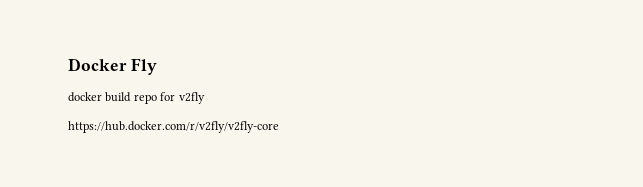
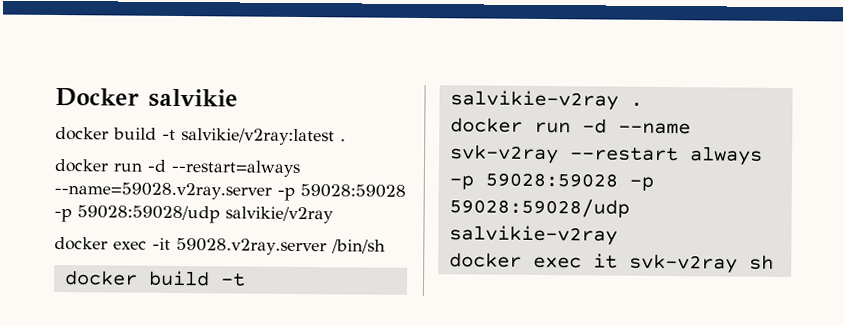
[130,58,157,75] [68,92,205,104] [68,121,279,133] Fly // docker build repo for v2fly // https://hub.docker.com/r/v2fly/v2fly-core -> [148,88,238,108] [55,126,346,146] [54,158,301,177] [54,181,406,201] [54,205,334,224] [54,236,386,256] [63,270,246,287] [449,90,643,111] [449,117,691,135] [448,144,763,166] [448,172,654,191] [448,198,630,218] [448,225,618,246] [448,252,774,274] salvikie // docker build -t salvikie/v2ray:latest . // docker run -d --restart=always --name=59028.v2ray.server -p 59028:59028 -p 59028:59028/udp salvikie/v2ray // docker exec -it 59028.v2ray.server /bin/sh // docker build -t salvikie-v2ray . // docker run -d --name svk-v2ray --restart always -p 59028:59028 -p 59028:59028/udp salvikie-v2ray // docker exec it svk-v2ray sh

